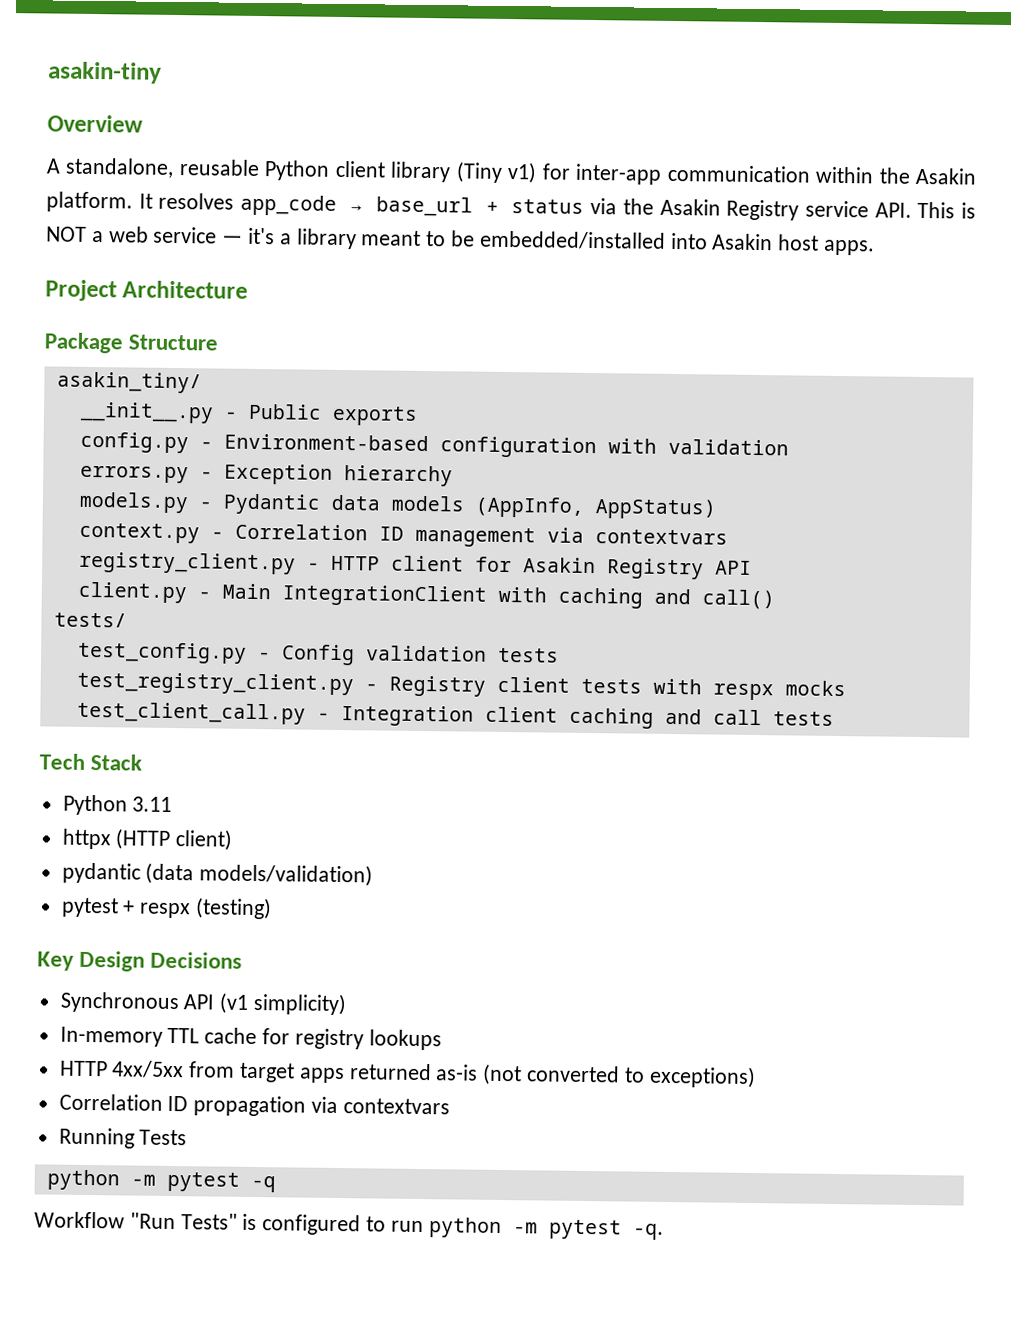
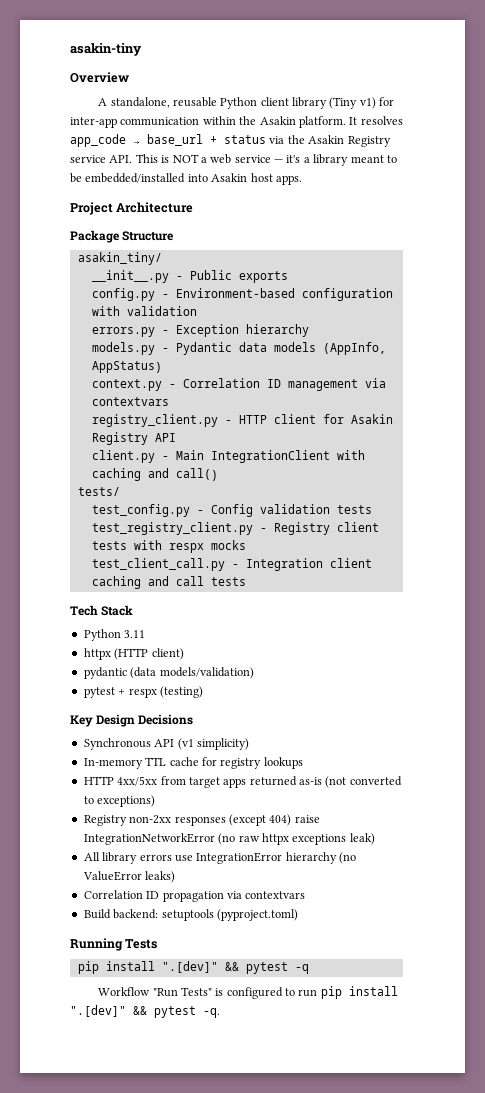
(756, 1077) none -> [83,814,320,826] [83,833,375,845] [83,852,356,864] [82,871,176,883] // Registry non-2xx responses (except 404) raise IntegrationNetworkError (no raw httpx exceptions leak) // All library errors use IntegrationError hierarchy (no ValueError leaks)
[58,1127,188,1149] [46,1169,156,1191] Running Tests // python -m -> [83,909,298,921] [70,938,158,951] [77,961,239,974] Build backend: setuptools (pyproject.toml) // Running Tests // pip install ".[dev]" &&
[428,1217,538,1238] python -m -> [320,986,398,999] [70,1005,147,1017] pip install ".[dev]" &&

